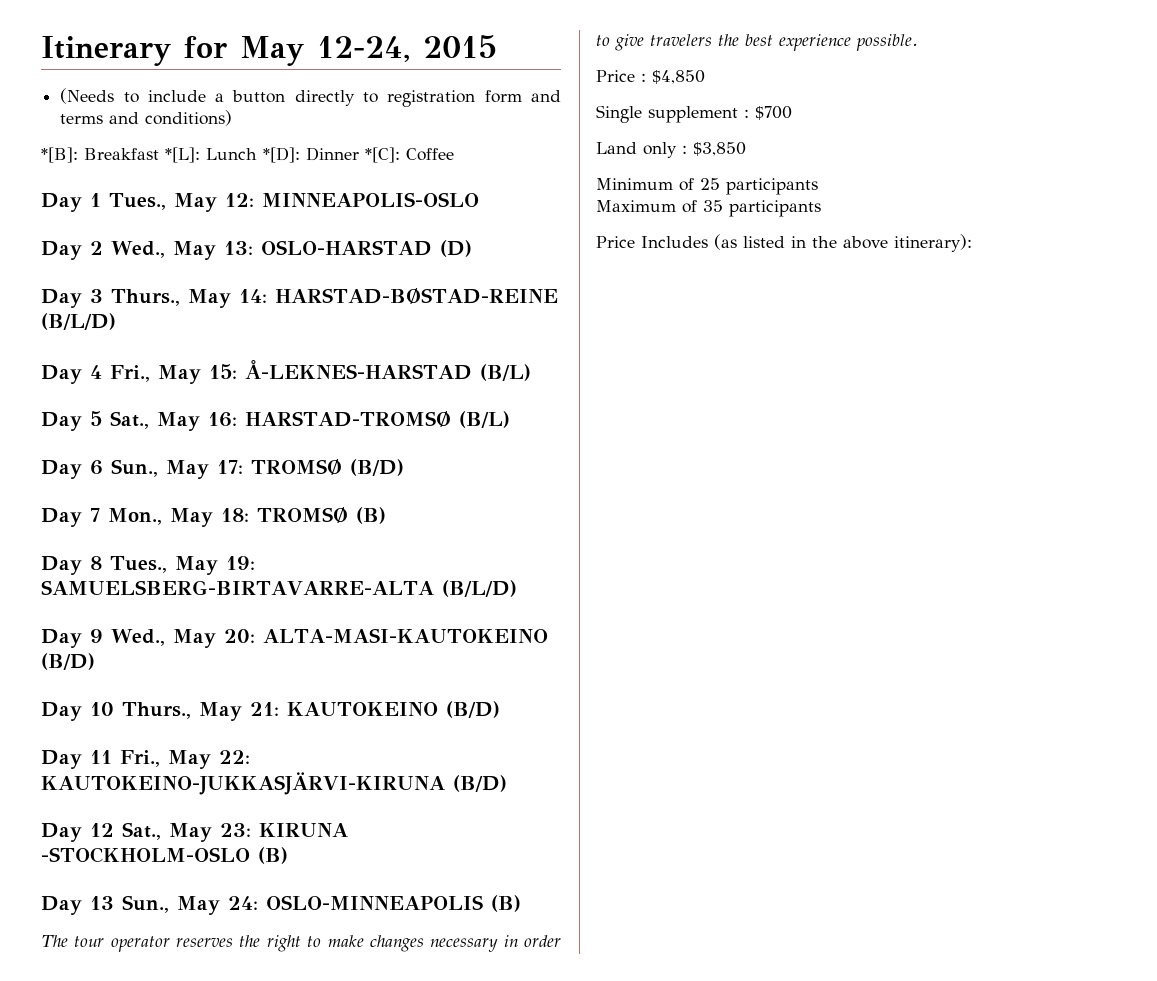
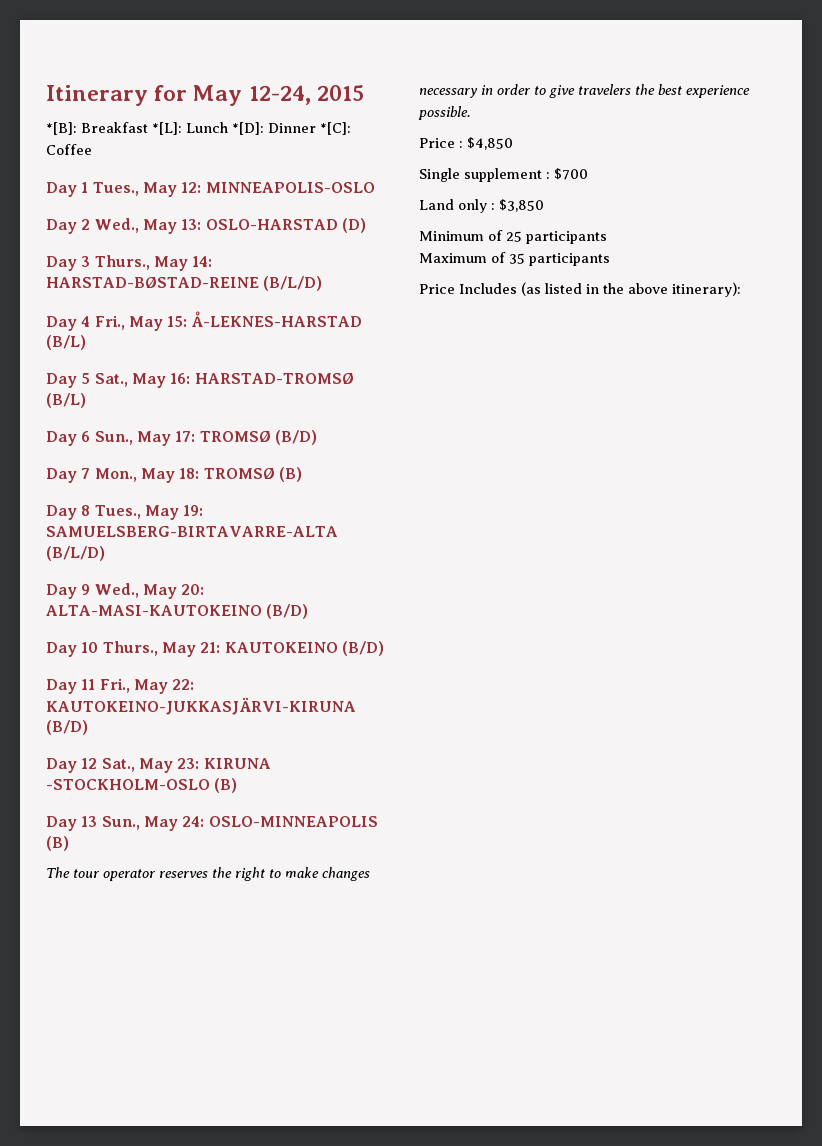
[60,88,561,107] [60,110,233,126] // (Needs to include a button directly to registration form and terms and conditions) -> (364, 93) none

